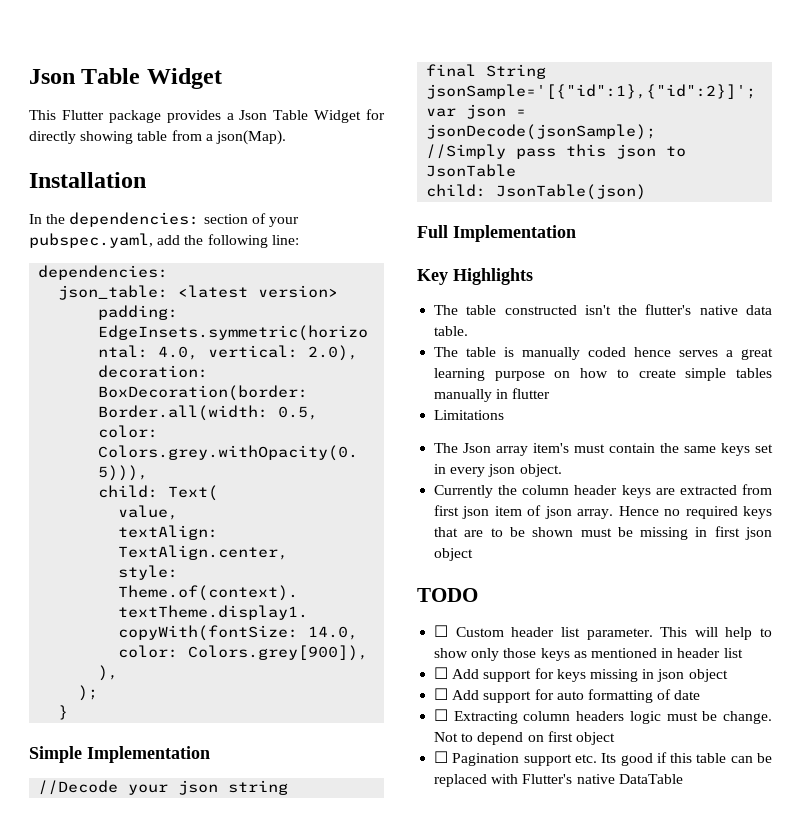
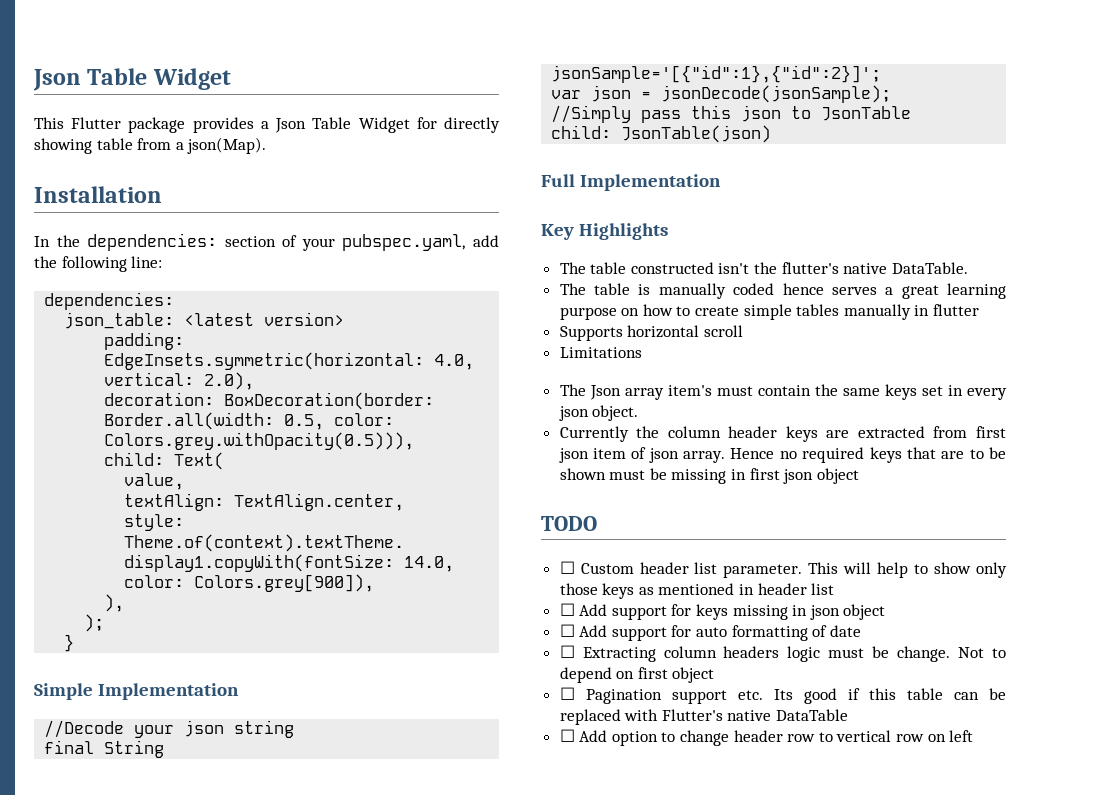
[745,305,772,315] [434,326,469,336] data table. -> [891,262,968,274] DataTable.
(551, 393) none -> [559,325,743,341] // Supports horizontal scroll
(683, 779) none -> [559,729,974,746] // ☐ Add option to change header row to vertical row on left

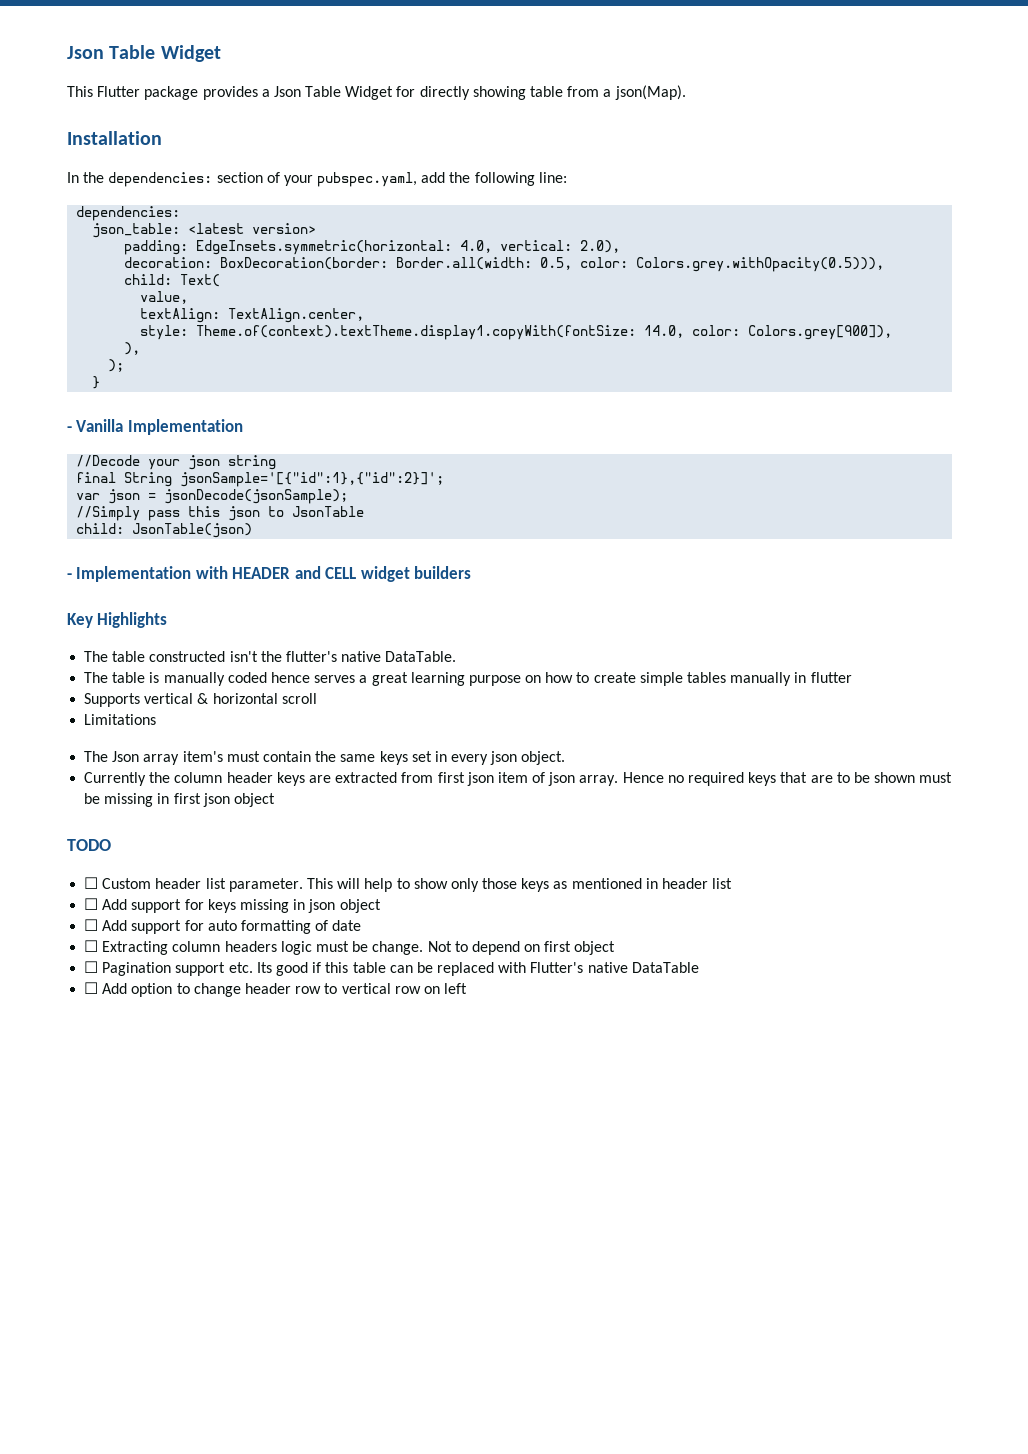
[34,683,93,700] Simple -> [67,419,124,432] - Vanilla
[541,174,722,191] Full Implementation -> [67,566,472,582] - Implementation with HEADER and CELL widget builders
(623, 333) none -> [144,693,209,704] vertical &

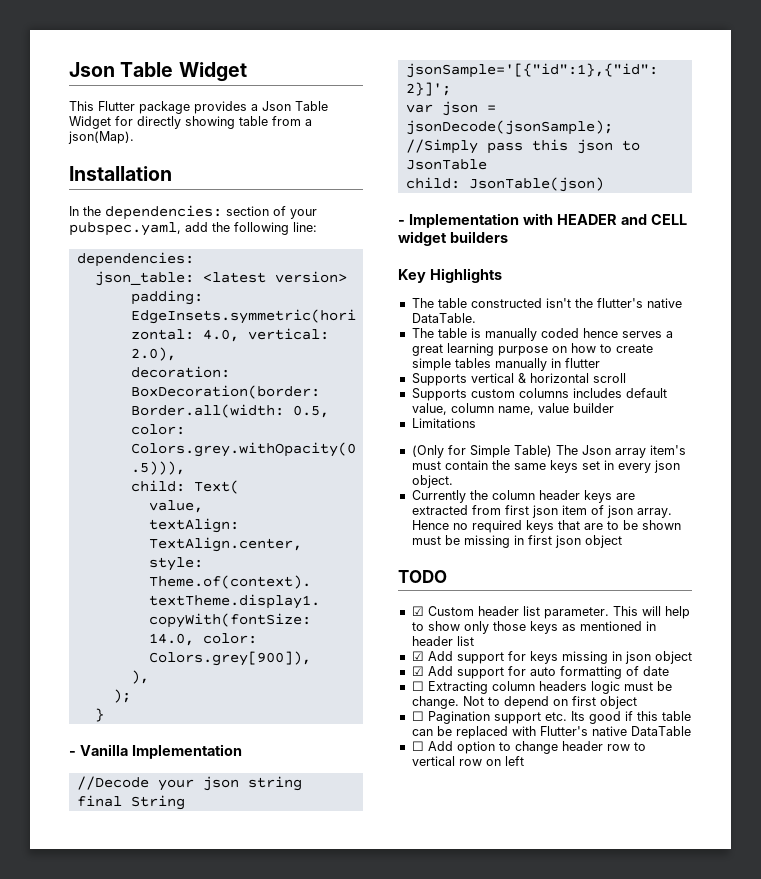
[84,714,157,725] Limitations // -> [411,388,667,401] [411,403,614,415] [411,418,476,428] [411,445,552,458] Supports custom columns includes default value, column name, value builder // Limitations // (Only for Simple Table)
[84,877,99,889] ☐ -> [411,606,424,616] ☑
[84,898,99,910] ☐ -> [411,651,424,661] ☑
[84,919,99,931] ☐ -> [411,666,424,676] ☑

